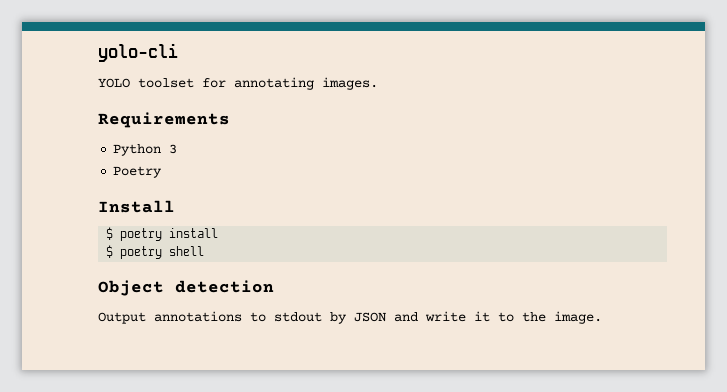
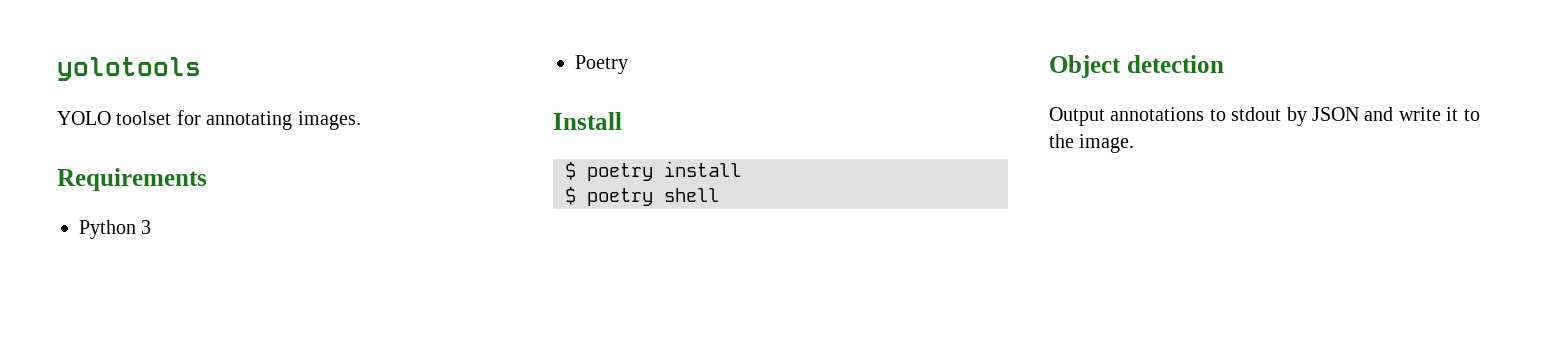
[98,43,178,62] yolo-cli -> [57,57,201,81] yolotools

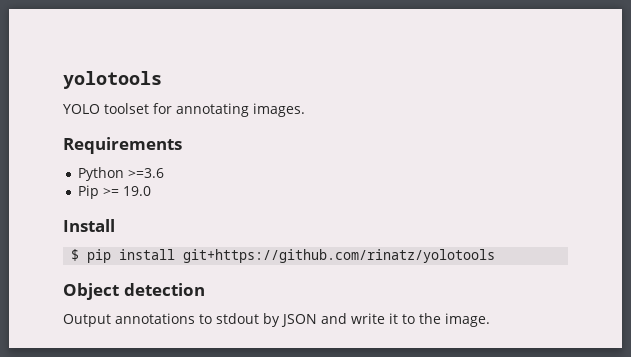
[141,220,152,234] [575,55,628,74] 3 // Poetry -> [127,168,164,178] [77,185,151,199] >=3.6 // Pip >= 19.0
[587,163,653,181] poetry -> [87,249,112,263] pip
[565,187,719,206] // $ poetry shell -> [183,249,496,263] git+https://github.com/rinatz/yolotools

